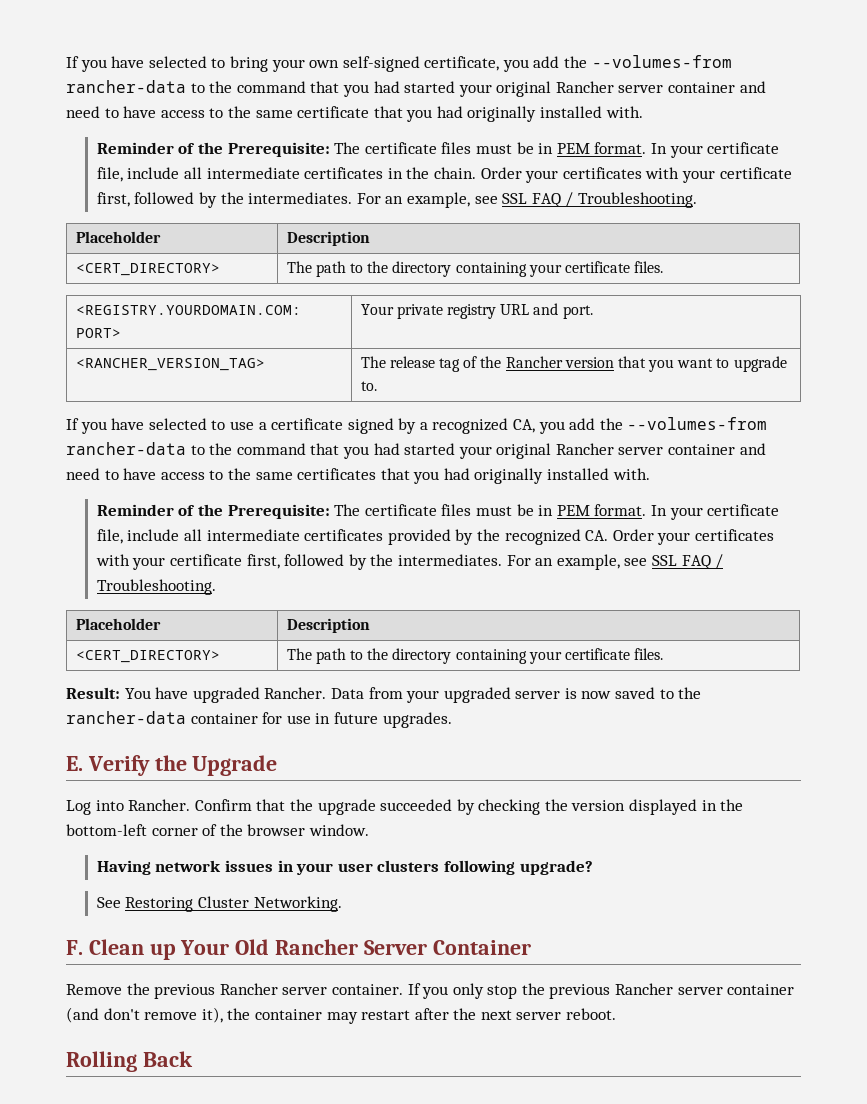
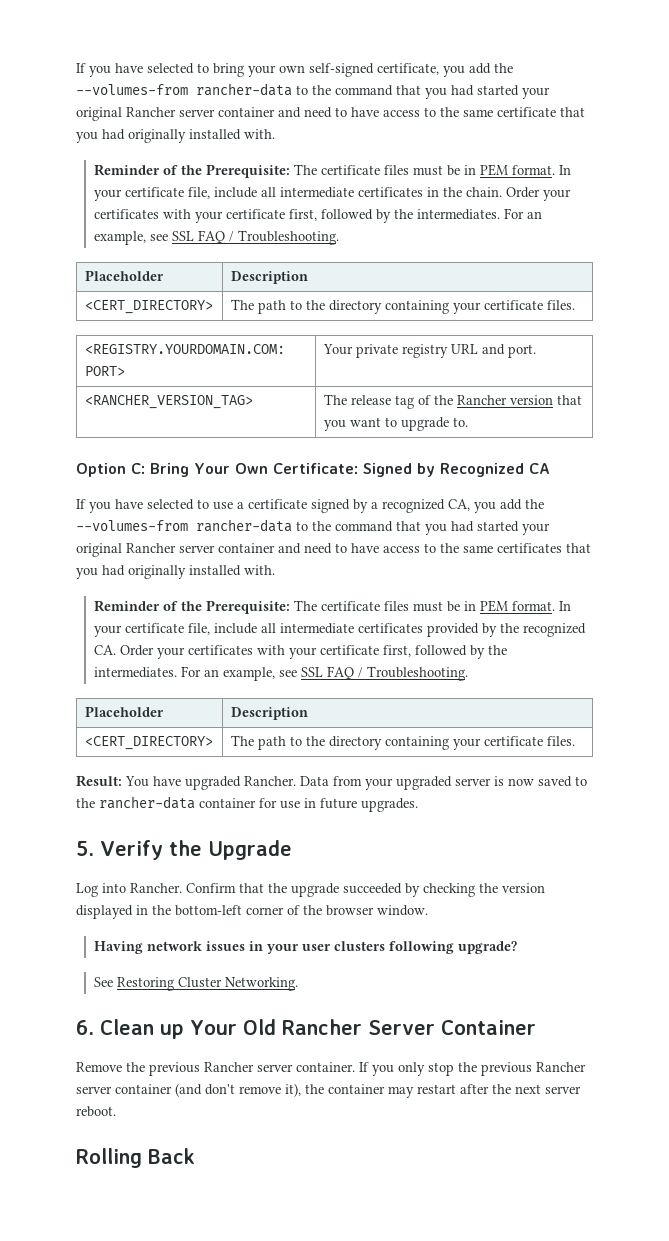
(377, 386) none -> [76,463,550,477] // Option C: Bring Your Own Certificate: Signed by Recognized CA
[66,756,83,771] E. -> [76,841,94,856] 5.
[66,940,83,955] F. -> [76,1020,94,1035] 6.

